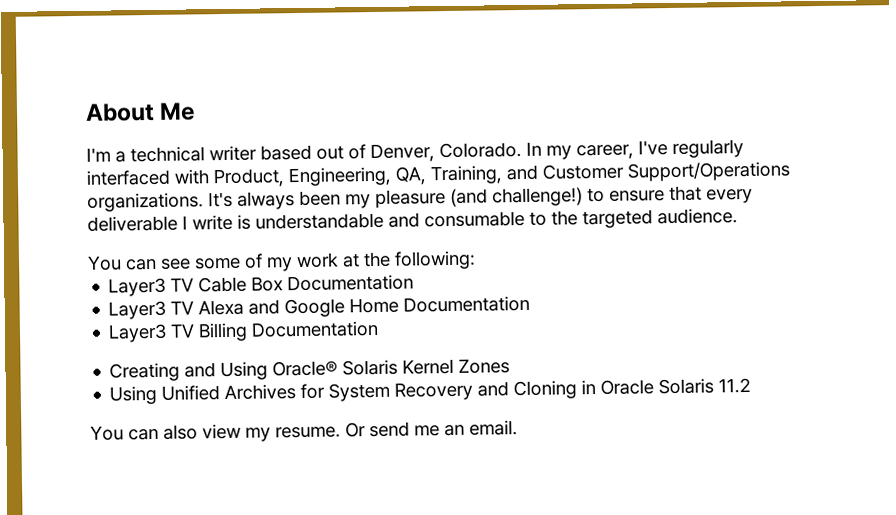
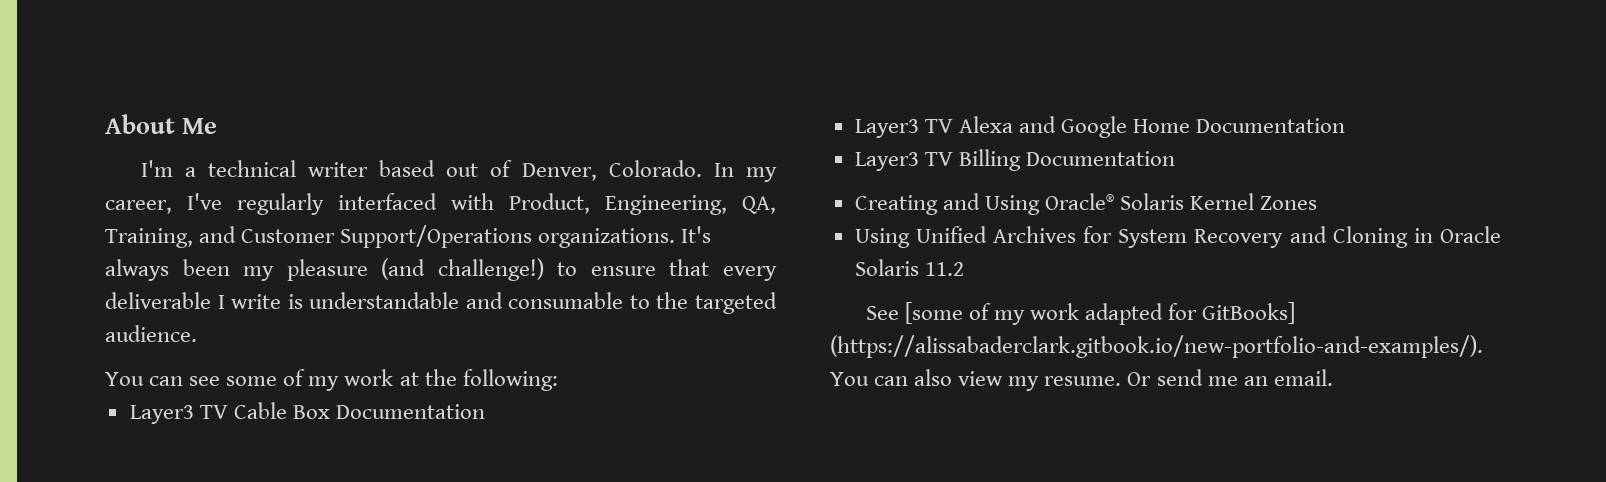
(752, 385) none -> [865,302,1296,325] [830,335,1483,358] See [some of my work adapted for GitBooks] (https://alissabaderclark.gitbook.io/new-portfolio-and-examples/).

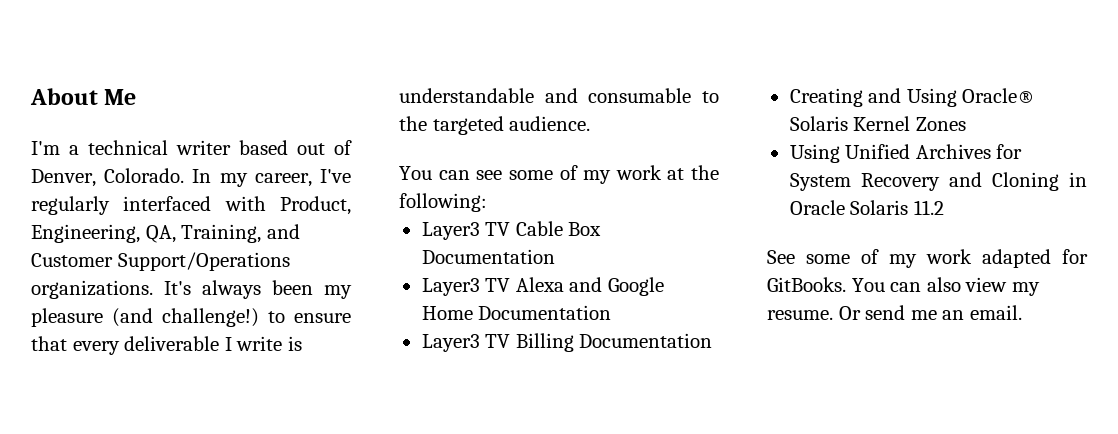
[904,302,963,324] [some -> [806,254,850,264] some
[1202,302,1296,324] [830,335,1483,358] GitBooks] (https://alissabaderclark.gitbook.io/new-portfolio-and-examples/). -> [767,277,846,292] GitBooks.

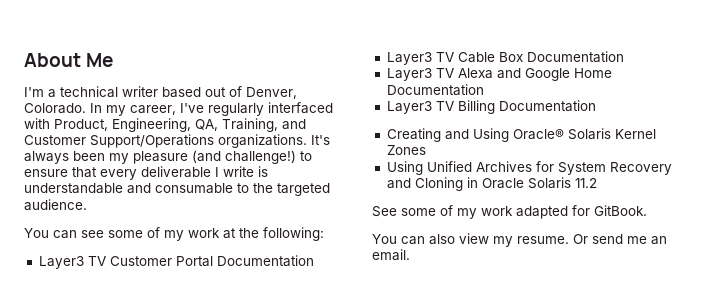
(487, 202) none -> [38,255,314,269] // Layer3 TV Customer Portal Documentation
[767,277,846,292] GitBooks. -> [594,205,647,216] GitBook. //

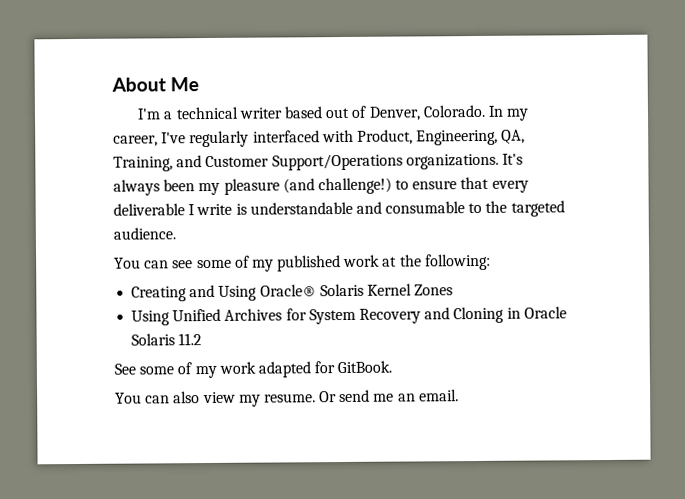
(184, 235) none -> [277,255,342,272] published
[38,255,314,269] [386,51,624,65] [386,68,612,81] [386,84,484,96] [386,100,596,114] // Layer3 TV Customer Portal Documentation // Layer3 TV Cable Box Documentation // Layer3 TV Alexa and Google Home Documentation // Layer3 TV Billing Documentation -> (491, 262) none

